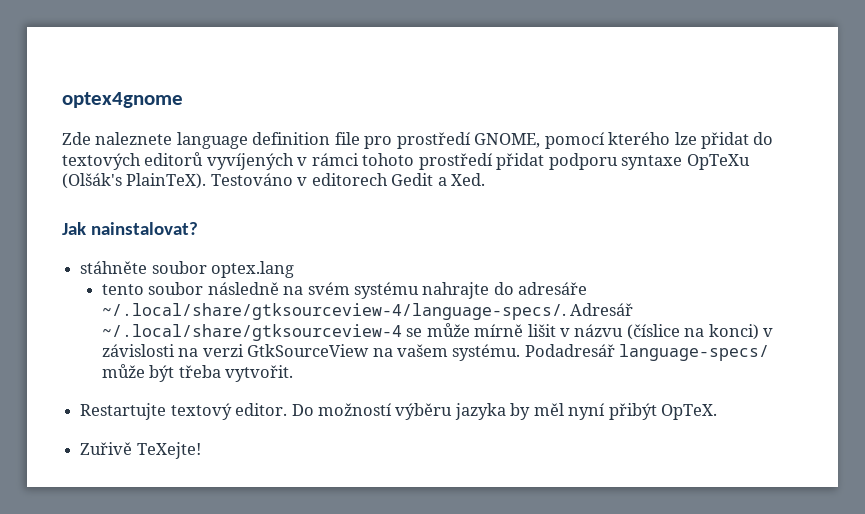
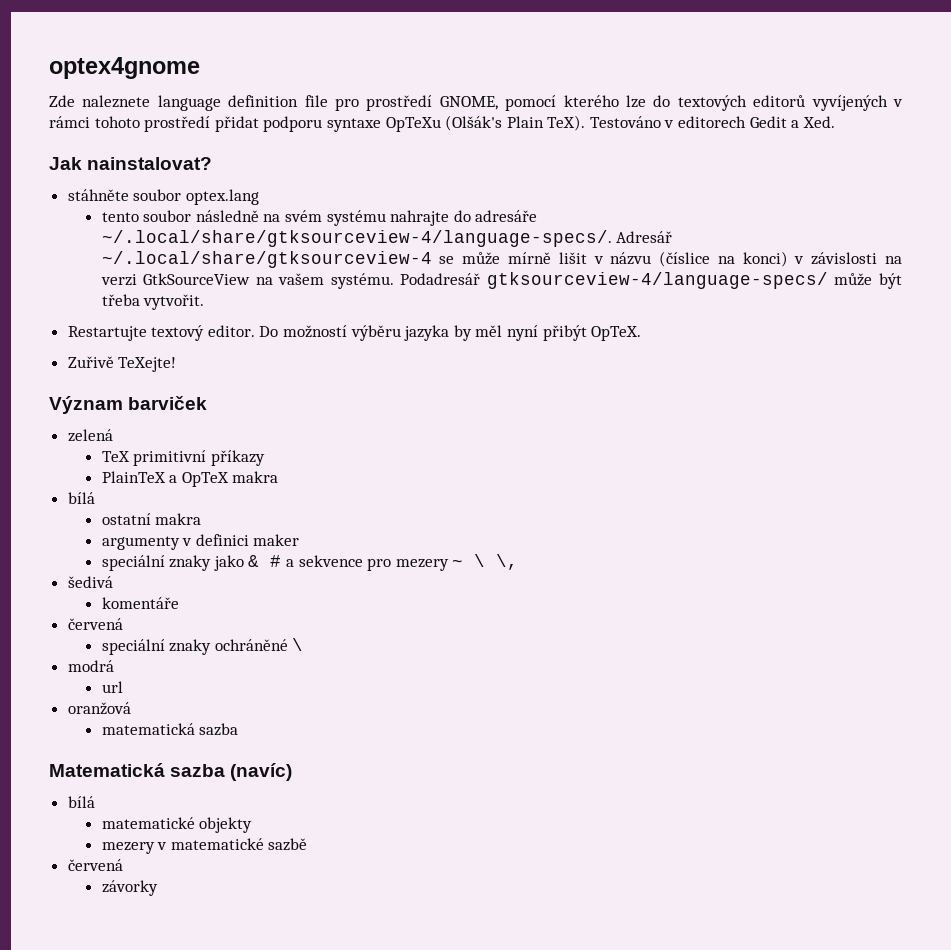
[701,132,750,149] přidat -> (646, 101) none
[126,173,207,189] PlainTeX). -> [506,115,586,131] Plain TeX).
[619,344,770,361] language-specs/ -> [486,272,828,289] gtksourceview-4/language-specs/
(201, 450) none -> [49,396,208,414] [67,429,113,442] [101,450,265,466] [101,471,279,487] [67,492,95,504] [101,513,202,525] [101,534,300,550] [101,554,519,571] [67,576,113,588] [101,597,179,609] [67,618,123,630] [101,638,304,655] [67,660,114,672] [101,681,123,693] [67,702,131,715] [101,723,239,736] [49,763,293,781] [67,796,95,808] [101,817,253,833] [101,838,308,854] [67,859,123,871] [101,880,158,896] // Význam barviček // zelená // TeX primitivní příkazy // PlainTeX a OpTeX makra // bílá // ostatní makra // argumenty v definici maker // speciální znaky jako & # a sekvence pro mezery ~ \ \, // šedivá // komentáře // červená // speciální znaky ochráněné \ // modrá // url // oranžová // matematická sazba // Matematická sazba (navíc) // bílá // matematické objekty // mezery v matematické sazbě // červená // závorky

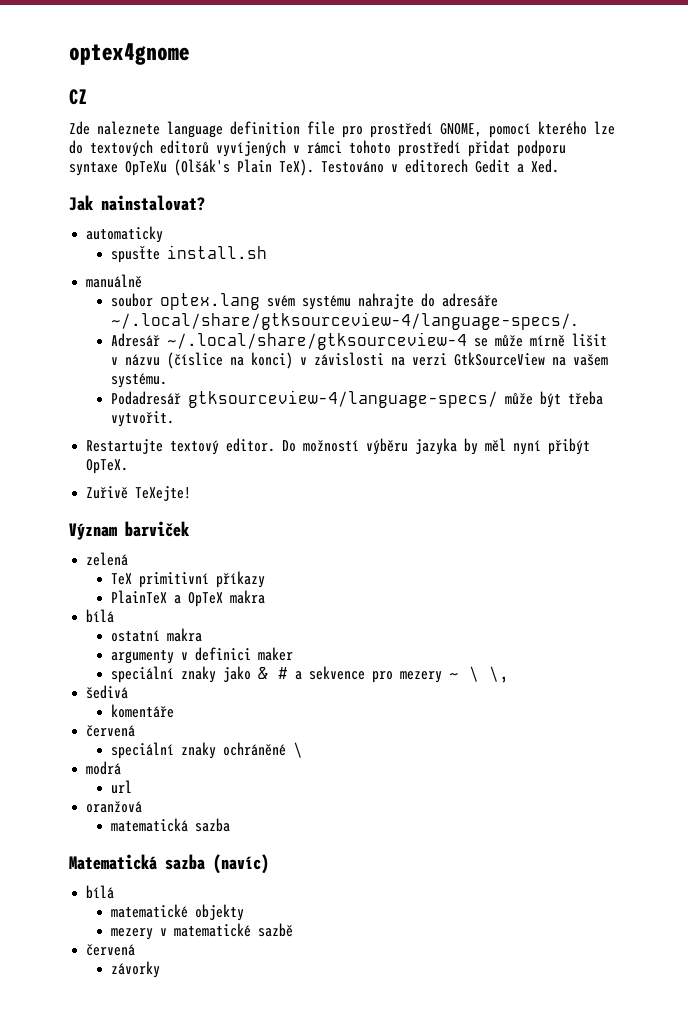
(200, 68) none -> [69,89,87,105] // CZ
[67,189,259,205] [101,210,281,222] stáhněte soubor optex.lang // tento soubor následně na -> [86,226,164,243] [111,245,268,263] [86,274,143,288] [111,293,261,310] automaticky // spusťte install.sh // manuálně // soubor optex.lang
(612, 238) none -> (579, 321) //
(394, 281) none -> (168, 380) //

